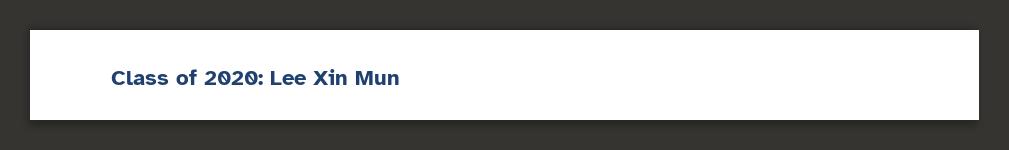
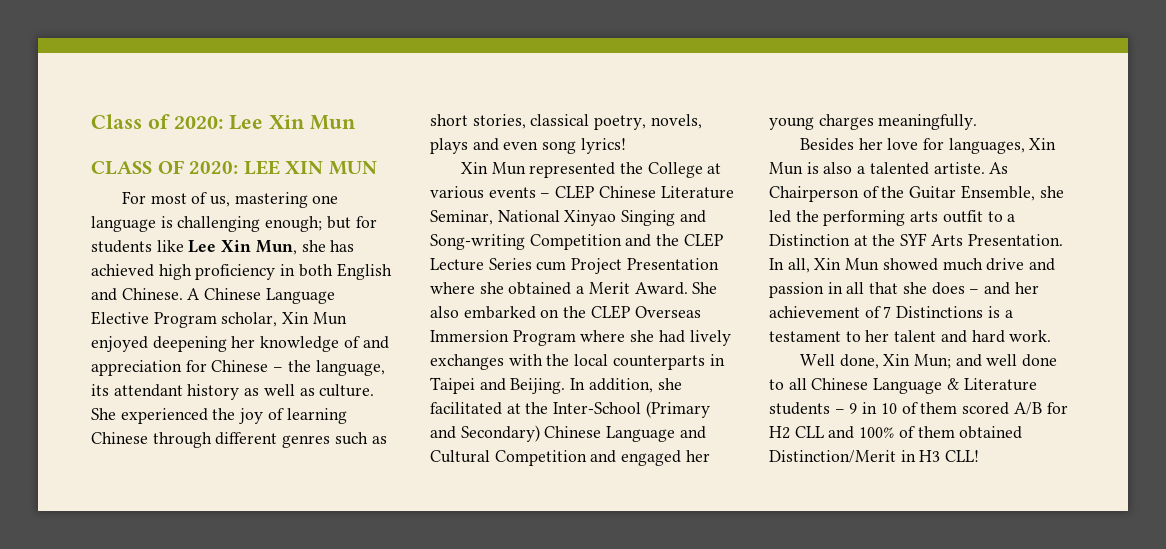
(400, 78) none -> [91,160,377,175] [121,191,339,208] [91,216,377,232] [91,240,355,255] [91,263,392,280] [91,288,335,304] [91,311,347,328] [91,336,389,352] [91,360,385,376] [91,384,375,400] [91,408,347,424] [91,432,387,448] [430,114,702,130] [430,138,626,154] [460,162,722,178] [430,185,734,199] [430,210,706,226] [430,233,723,250] [430,258,719,274] [430,282,718,295] [430,305,701,319] [430,330,731,346] [430,354,725,370] [430,377,682,394] [430,401,710,418] [430,425,706,442] [430,450,710,466] [769,114,978,130] [799,138,1057,154] [769,162,1009,175] [769,185,1064,202] [769,210,1016,226] [769,233,1063,246] [769,258,1056,273] [769,282,1039,298] [769,306,1013,318] [769,330,1052,343] [799,354,1058,369] [769,378,1037,394] [769,402,1068,415] [769,426,1023,439] [769,450,980,463] // CLASS OF 2020: LEE XIN MUN // For most of us, mastering one language is challenging enough; but for students like Lee Xin Mun, she has achieved high proficiency in both English and Chinese. A Chinese Language Elective Program scholar, Xin Mun enjoyed deepening her knowledge of and appreciation for Chinese – the language, its attendant history as well as culture. She experienced the joy of learning Chinese through different genres such as short stories, classical poetry, novels, plays and even song lyrics! // Xin Mun represented the College at various events – CLEP Chinese Literature Seminar, National Xinyao Singing and Song-writing Competition and the CLEP Lecture Series cum Project Presentation where she obtained a Merit Award. She also embarked on the CLEP Overseas Immersion Program where she had lively exchanges with the local counterparts in Taipei and Beijing. In addition, she facilitated at the Inter-School (Primary and Secondary) Chinese Language and Cultural Competition and engaged her young charges meaningfully. // Besides her love for languages, Xin Mun is also a talented artiste. As Chairperson of the Guitar Ensemble, she led the performing arts outfit to a Distinction at the SYF Arts Presentation. In all, Xin Mun showed much drive and passion in all that she does – and her achievement of 7 Distinctions is a testament to her talent and hard work. // Well done, Xin Mun; and well done to all Chinese Language & Literature students – 9 in 10 of them scored A/B for H2 CLL and 100% of them obtained Distinction/Merit in H3 CLL!

